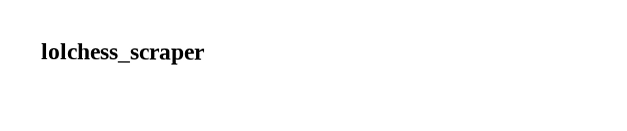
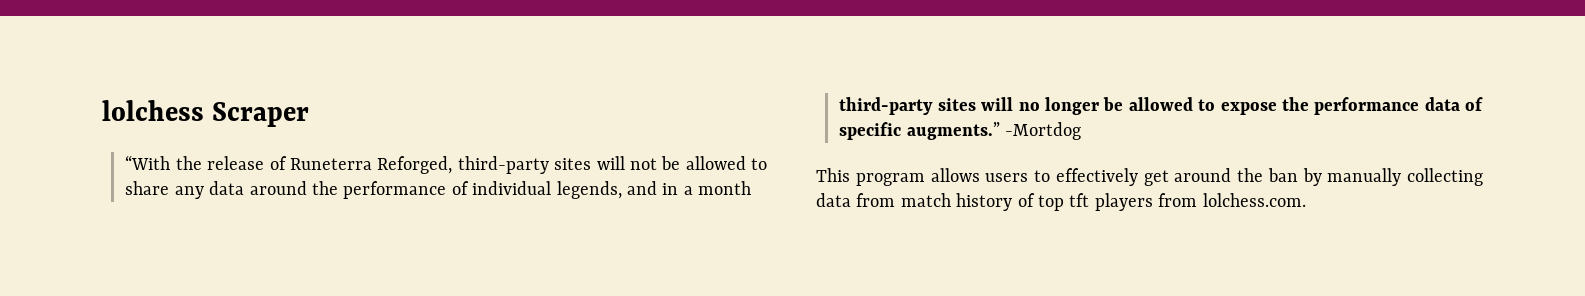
[41,43,205,65] lolchess_scraper -> [102,100,310,127] [125,155,768,174] [125,181,752,199] [839,97,1484,115] [839,122,1082,140] [816,168,1483,186] [816,193,1306,211] lolchess Scraper // “With the release of Runeterra Reforged, third-party sites will not be allowed to share any data around the performance of individual legends, and in a month third-party sites will no longer be allowed to expose the performance data of specific augments.” -Mortdog // This program allows users to effectively get around the ban by manually collecting data from match history of top tft players from lolchess.com.

